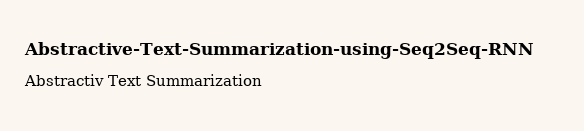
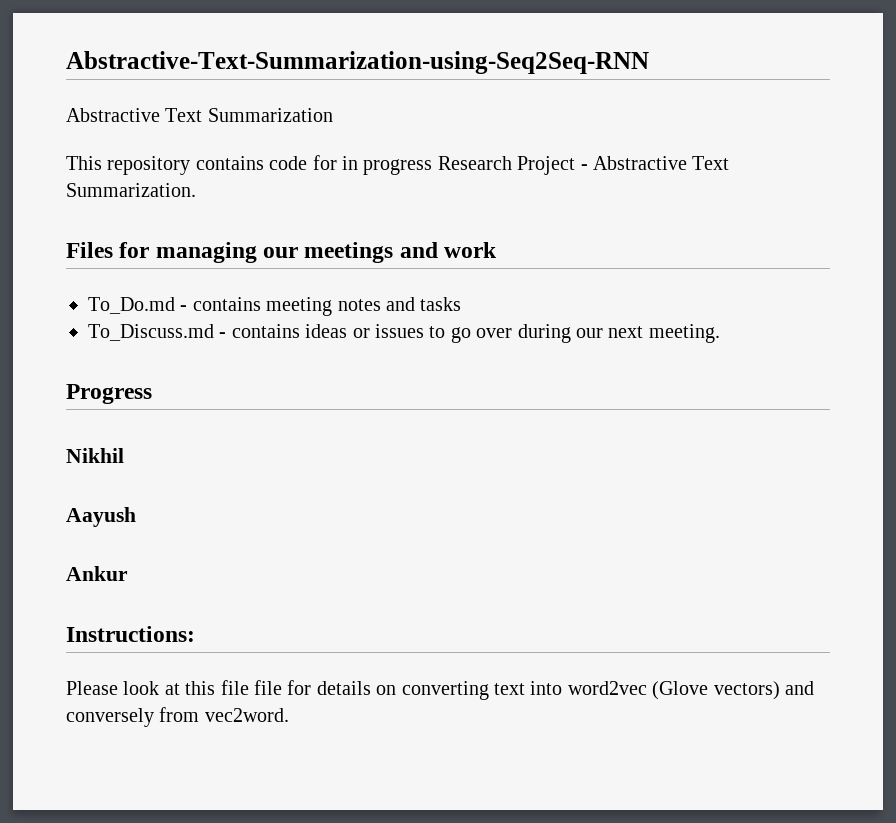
[24,74,104,86] Abstractiv -> [66,108,160,122] Abstractive
(262, 80) none -> [66,155,730,175] [66,183,196,197] [66,242,498,263] [88,297,462,316] [88,324,720,343] [66,384,152,404] [66,448,124,463] [66,507,136,527] [66,566,128,581] [66,626,195,642] [66,680,814,700] [66,707,289,727] // This repository contains code for in progress Research Project - Abstractive Text Summarization. // Files for managing our meetings and work // To_Do.md - contains meeting notes and tasks // To_Discuss.md - contains ideas or issues to go over during our next meeting. // Progress // Nikhil // Aayush // Ankur // Instructions: // Please look at this file file for details on converting text into word2vec (Glove vectors) and conversely from vec2word.

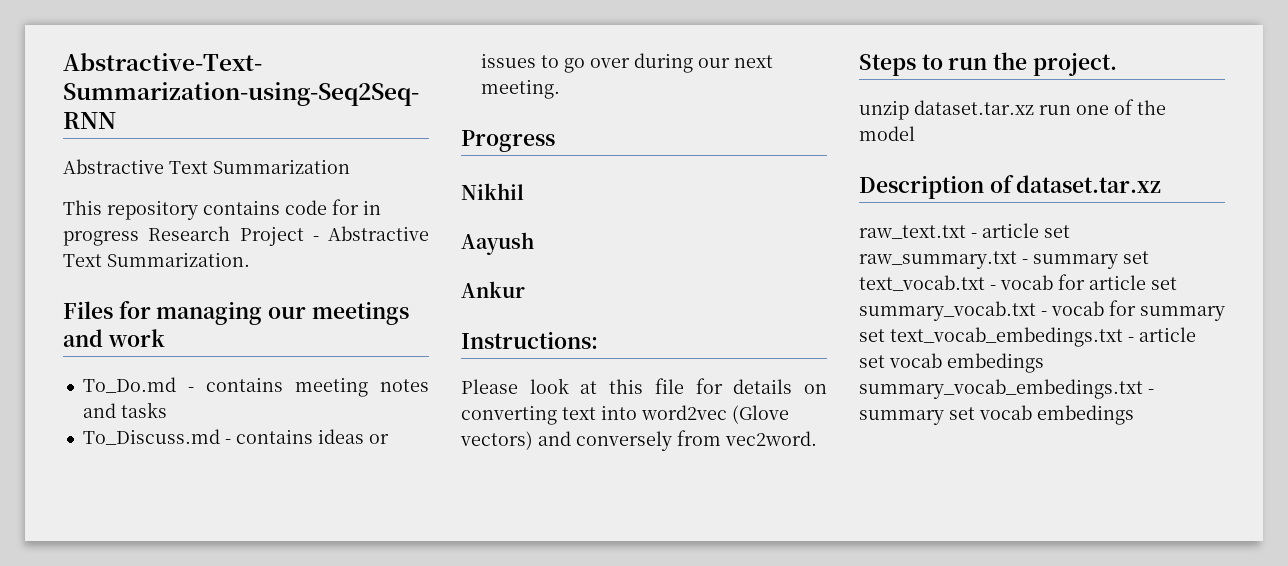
[254,680,282,695] file -> (684, 386) none
(289, 715) none -> [859,52,1117,76] [859,99,1166,120] [859,126,915,141] [859,175,1162,199] [859,223,1070,239] [859,251,1149,269] [859,274,1177,291] [859,300,1225,321] [859,327,1196,347] [859,353,1044,373] [859,379,1154,399] [859,405,1134,425] // Steps to run the project. // unzip dataset.tar.xz run one of the model // Description of dataset.tar.xz // raw_text.txt - article set raw_summary.txt - summary set text_vocab.txt - vocab for article set summary_vocab.txt - vocab for summary set text_vocab_embedings.txt - article set vocab embedings summary_vocab_embedings.txt - summary set vocab embedings

